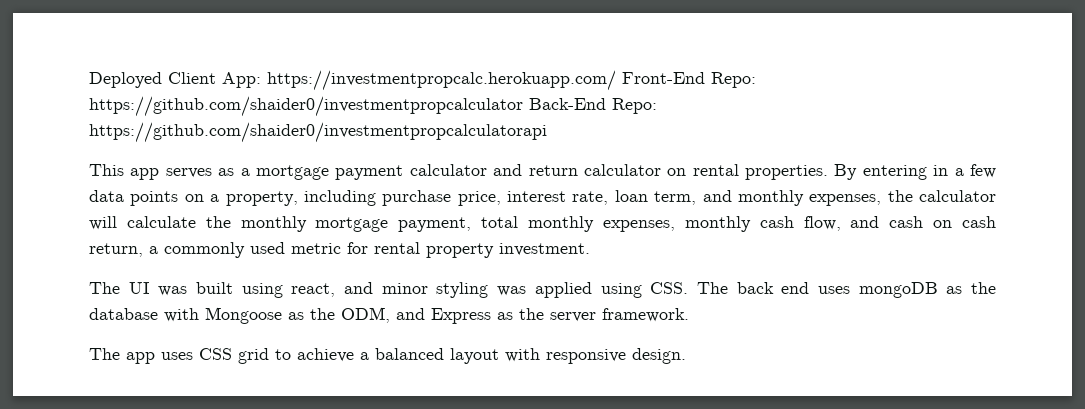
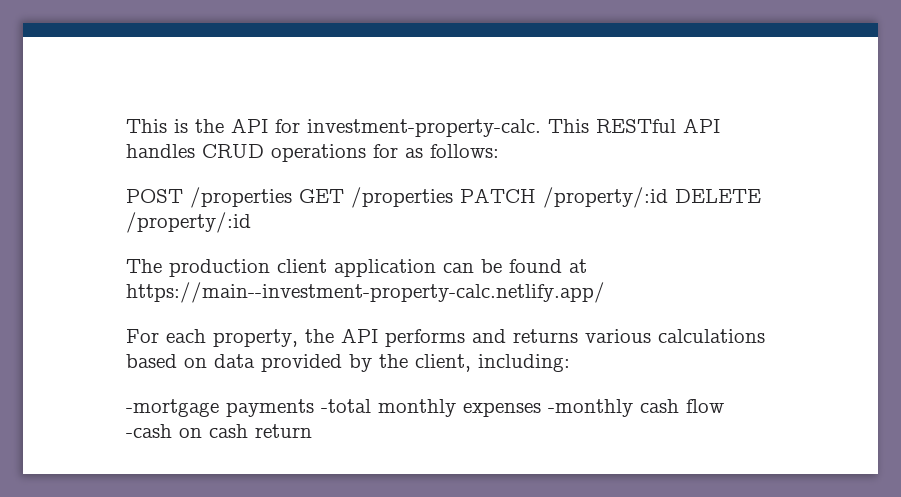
[89,70,756,91] [89,96,657,117] [89,122,547,143] [89,164,997,180] [89,190,996,206] [89,216,997,232] [89,242,590,258] [89,282,997,298] [89,307,689,324] [89,348,686,364] Deployed Client App: https://investmentpropcalc.herokuapp.com/ Front-End Repo: https://github.com/shaider0/investmentpropcalculator Back-End Repo: https://github.com/shaider0/investmentpropcalculatorapi // This app serves as a mortgage payment calculator and return calculator on rental properties. By entering in a few data points on a property, including purchase price, interest rate, loan term, and monthly expenses, the calculator will calculate the monthly mortgage payment, total monthly expenses, monthly cash flow, and cash on cash return, a commonly used metric for rental property investment. // The UI was built using react, and minor styling was applied using CSS. The back end uses mongoDB as the database with Mongoose as the ODM, and Express as the server framework. // The app uses CSS grid to achieve a balanced layout with responsive design. -> [126,118,720,137] [126,144,499,162] [126,187,761,208] [126,212,251,233] [126,259,587,277] [126,282,605,303] [126,328,765,347] [126,354,570,372] [126,399,724,417] [126,424,312,438] This is the API for investment-property-calc. This RESTful API handles CRUD operations for as follows: // POST /properties GET /properties PATCH /property/:id DELETE /property/:id // The production client application can be found at https://main--investment-property-calc.netlify.app/ // For each property, the API performs and returns various calculations based on data provided by the client, including: // -mortgage payments -total monthly expenses -monthly cash flow -cash on cash return

